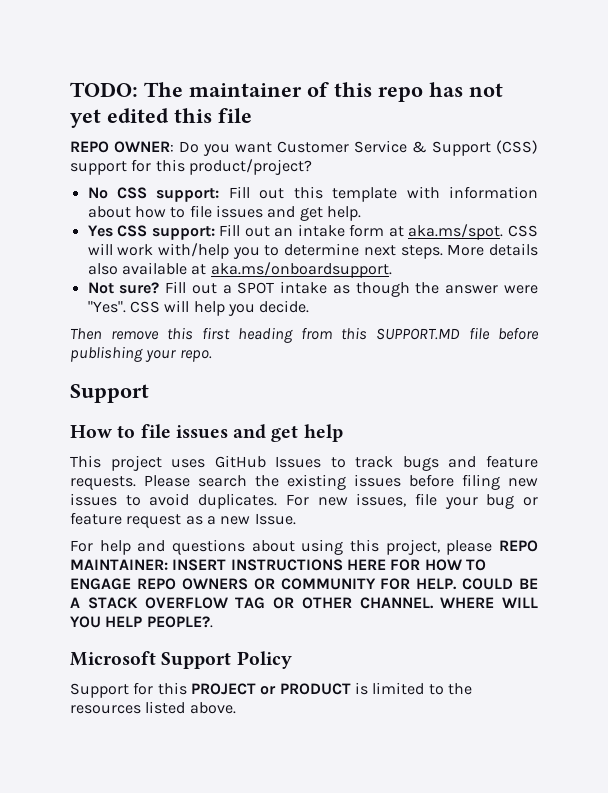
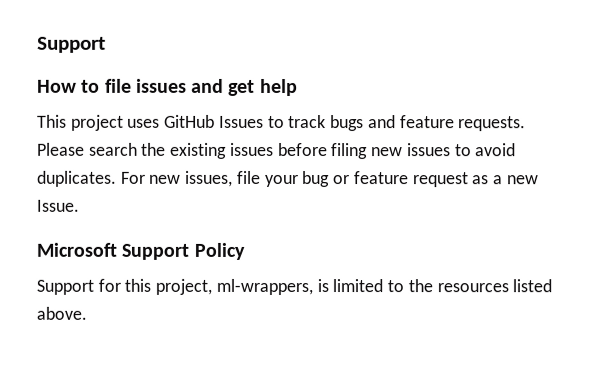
[70,82,503,102] [70,108,252,128] [70,140,538,156] [70,159,312,175] [87,186,538,202] [87,205,361,221] [87,224,538,240] [87,243,538,259] [87,262,392,278] [87,281,538,297] [87,300,310,316] [70,327,539,343] [70,346,212,362] TODO: The maintainer of this repo has not yet edited this file // REPO OWNER: Do you want Customer Service & Support (CSS) support for this product/project? // No CSS support: Fill out this template with information about how to file issues and get help. // Yes CSS support: Fill out an intake form at aka.ms/spot. CSS will work with/help you to determine next steps. More details also available at aka.ms/onboardsupport. // Not sure? Fill out a SPOT intake as though the answer were "Yes". CSS will help you decide. // Then remove this first heading from this SUPPORT.MD file before publishing your repo. // -> (37, 44) none
[70,539,538,555] [70,559,486,571] [70,578,538,590] [70,597,538,609] [70,616,213,628] // For help and questions about using this project, please REPO MAINTAINER: INSERT INSTRUCTIONS HERE FOR HOW TO ENGAGE REPO OWNERS OR COMMUNITY FOR HELP. COULD BE A STACK OVERFLOW TAG OR OTHER CHANNEL. WHERE WILL YOU HELP PEOPLE?. -> (79, 205) none
[190,683,351,695] PROJECT or PRODUCT -> [155,278,313,296] project, ml-wrappers,

